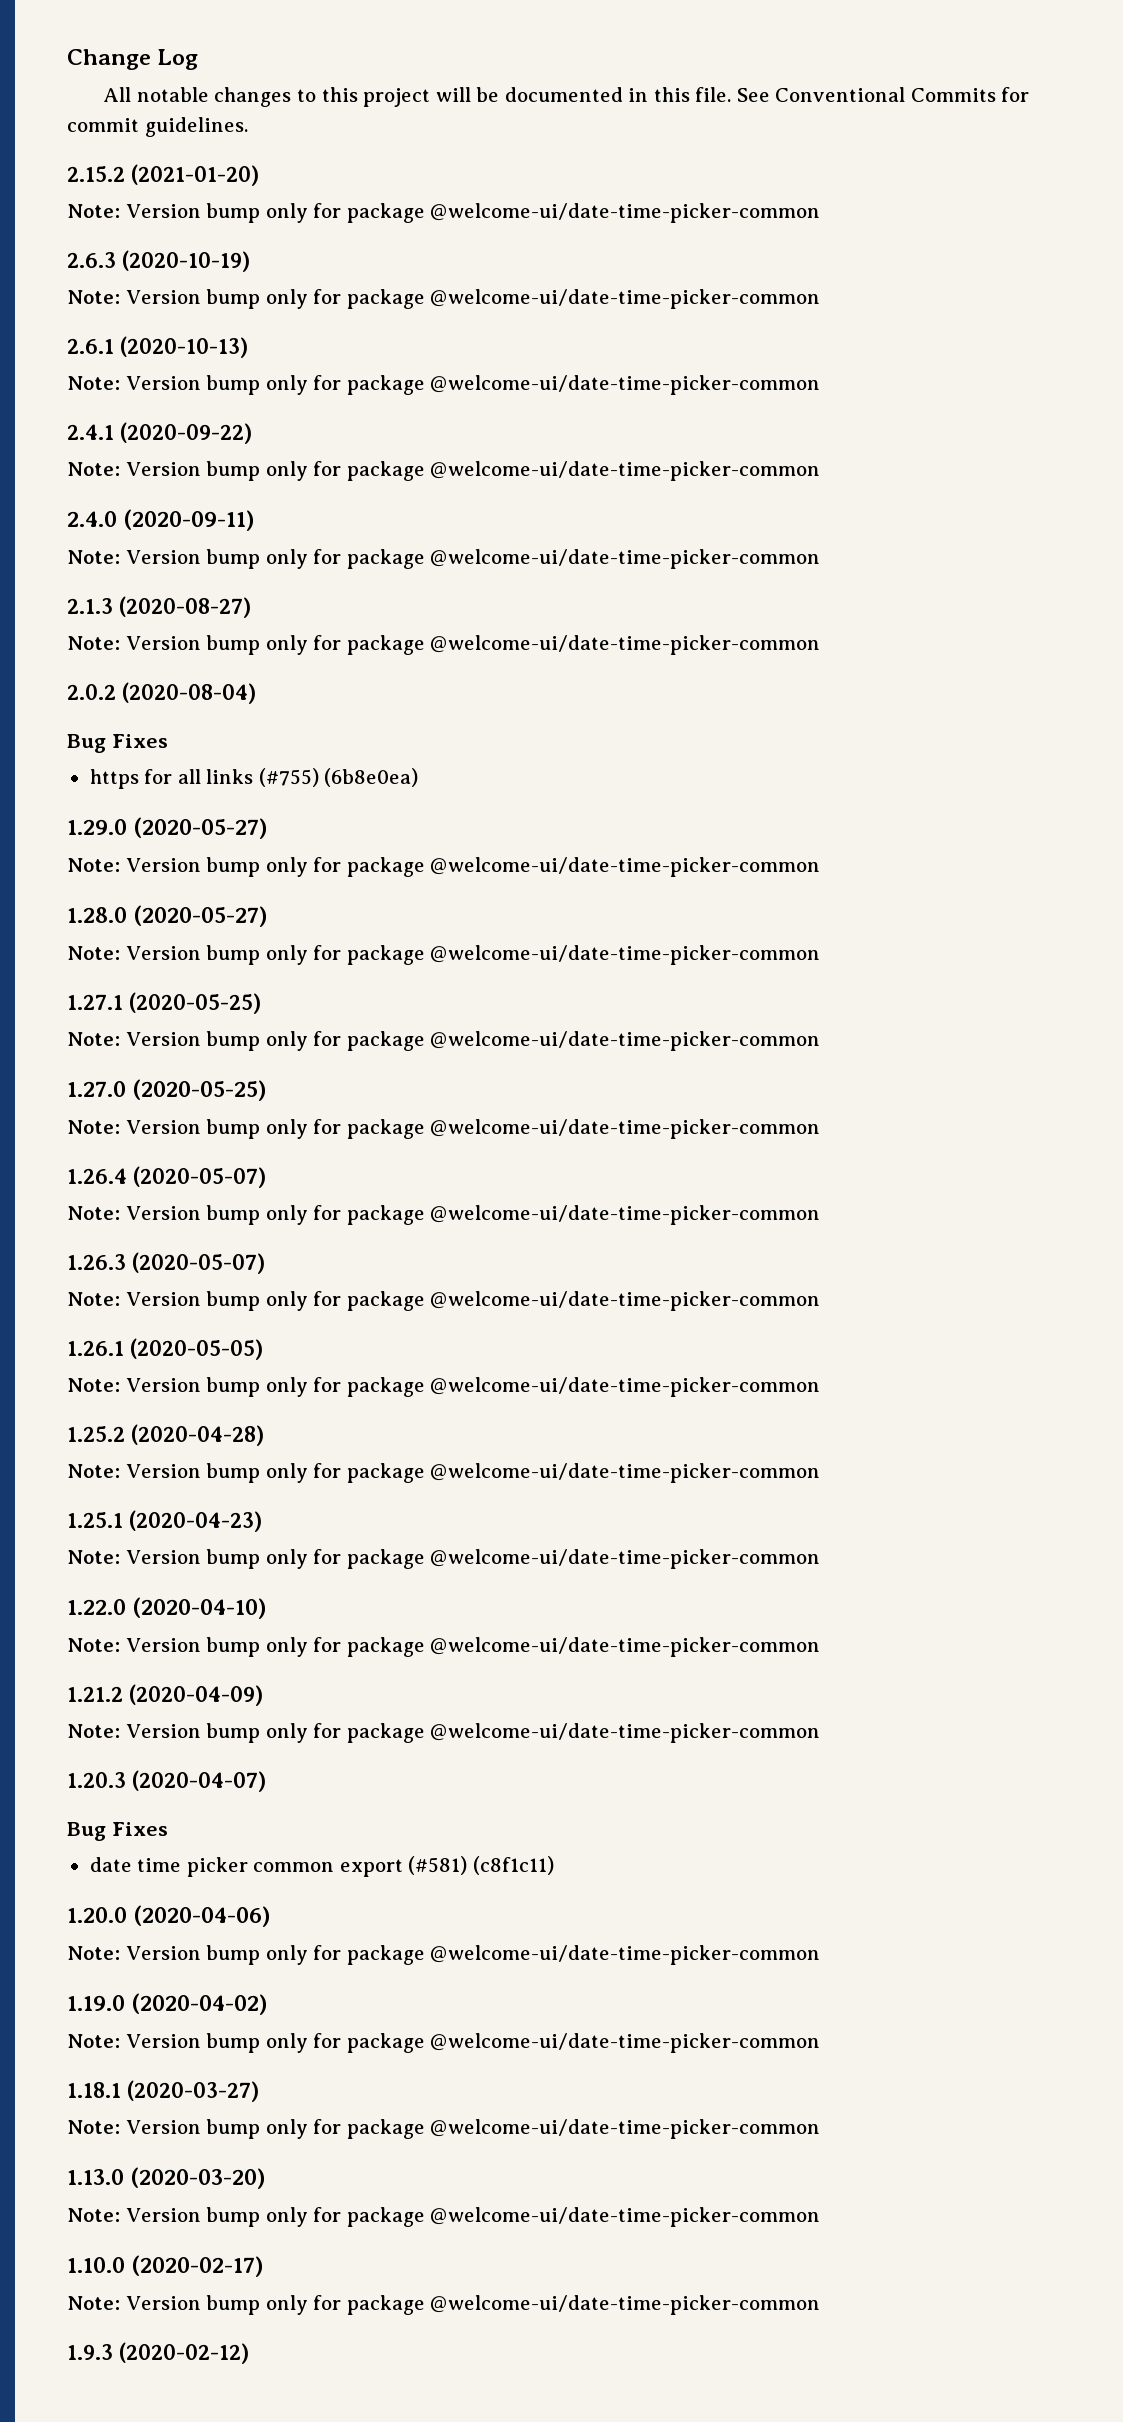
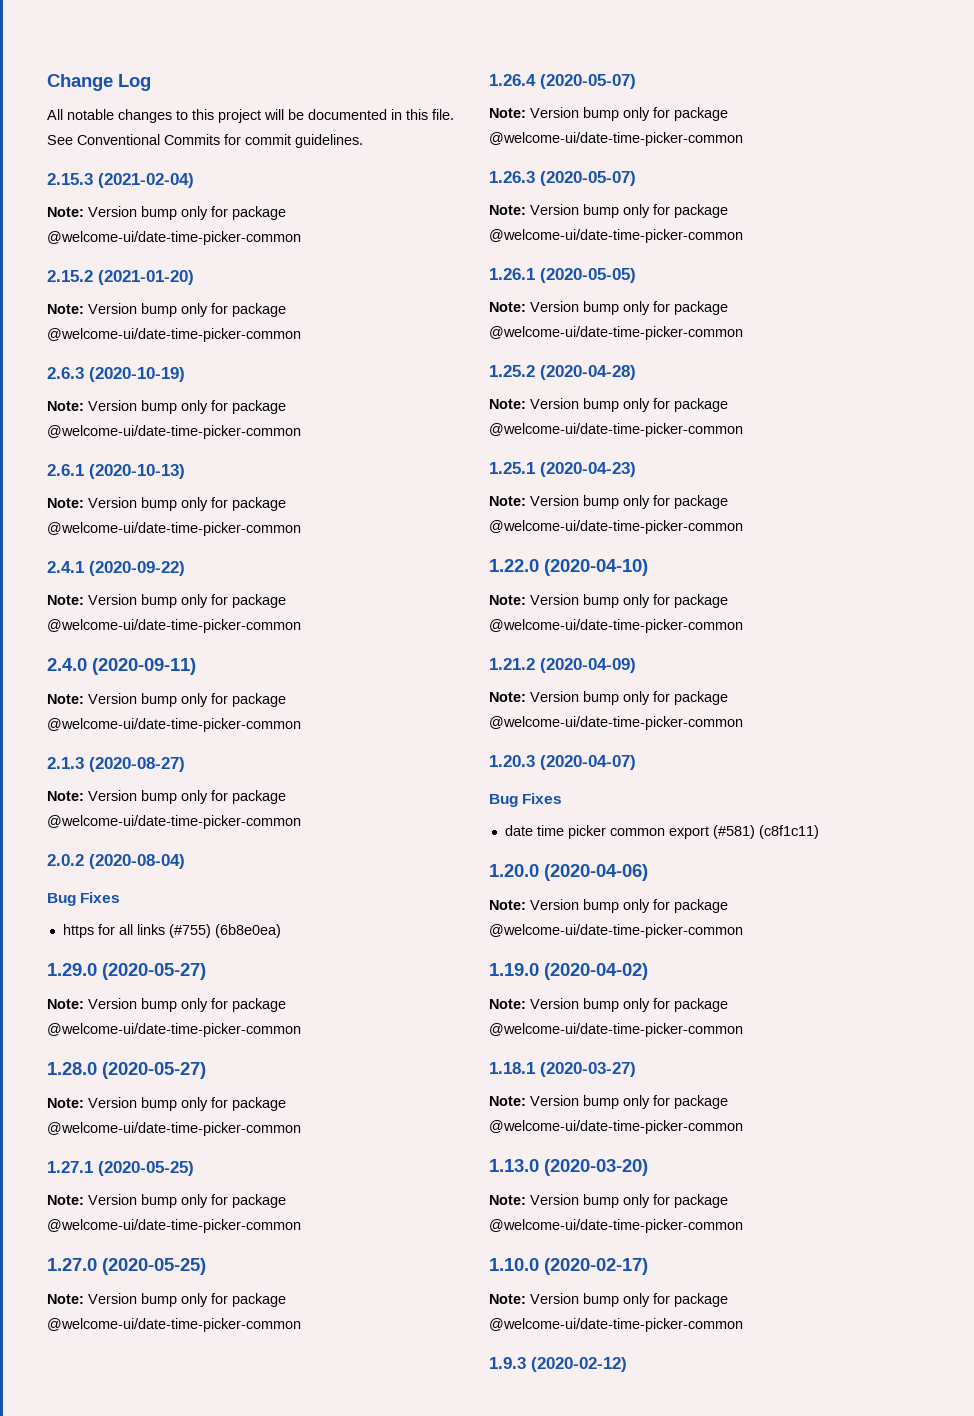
(248, 127) none -> [47,173,194,188] [47,206,286,220] [47,231,301,245] // 2.15.3 (2021-02-04) // Note: Version bump only for package @welcome-ui/date-time-picker-common

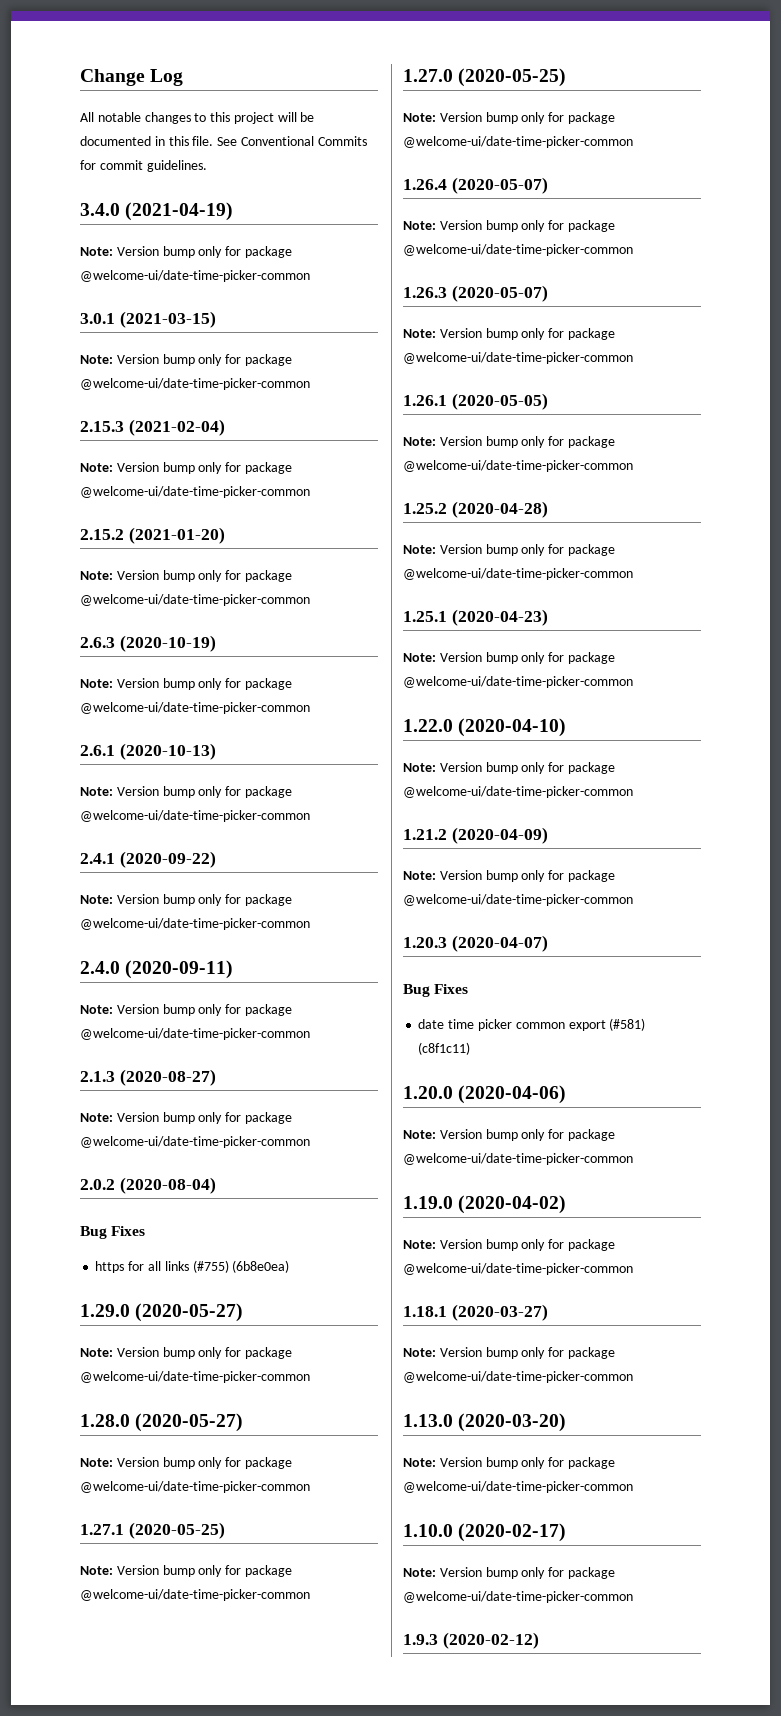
(363, 141) none -> [80,202,234,221] [80,246,292,258] [80,270,310,282] [80,311,216,328] [80,354,292,366] [80,378,310,390] // 3.4.0 (2021-04-19) // Note: Version bump only for package @welcome-ui/date-time-picker-common // 3.0.1 (2021-03-15) // Note: Version bump only for package @welcome-ui/date-time-picker-common

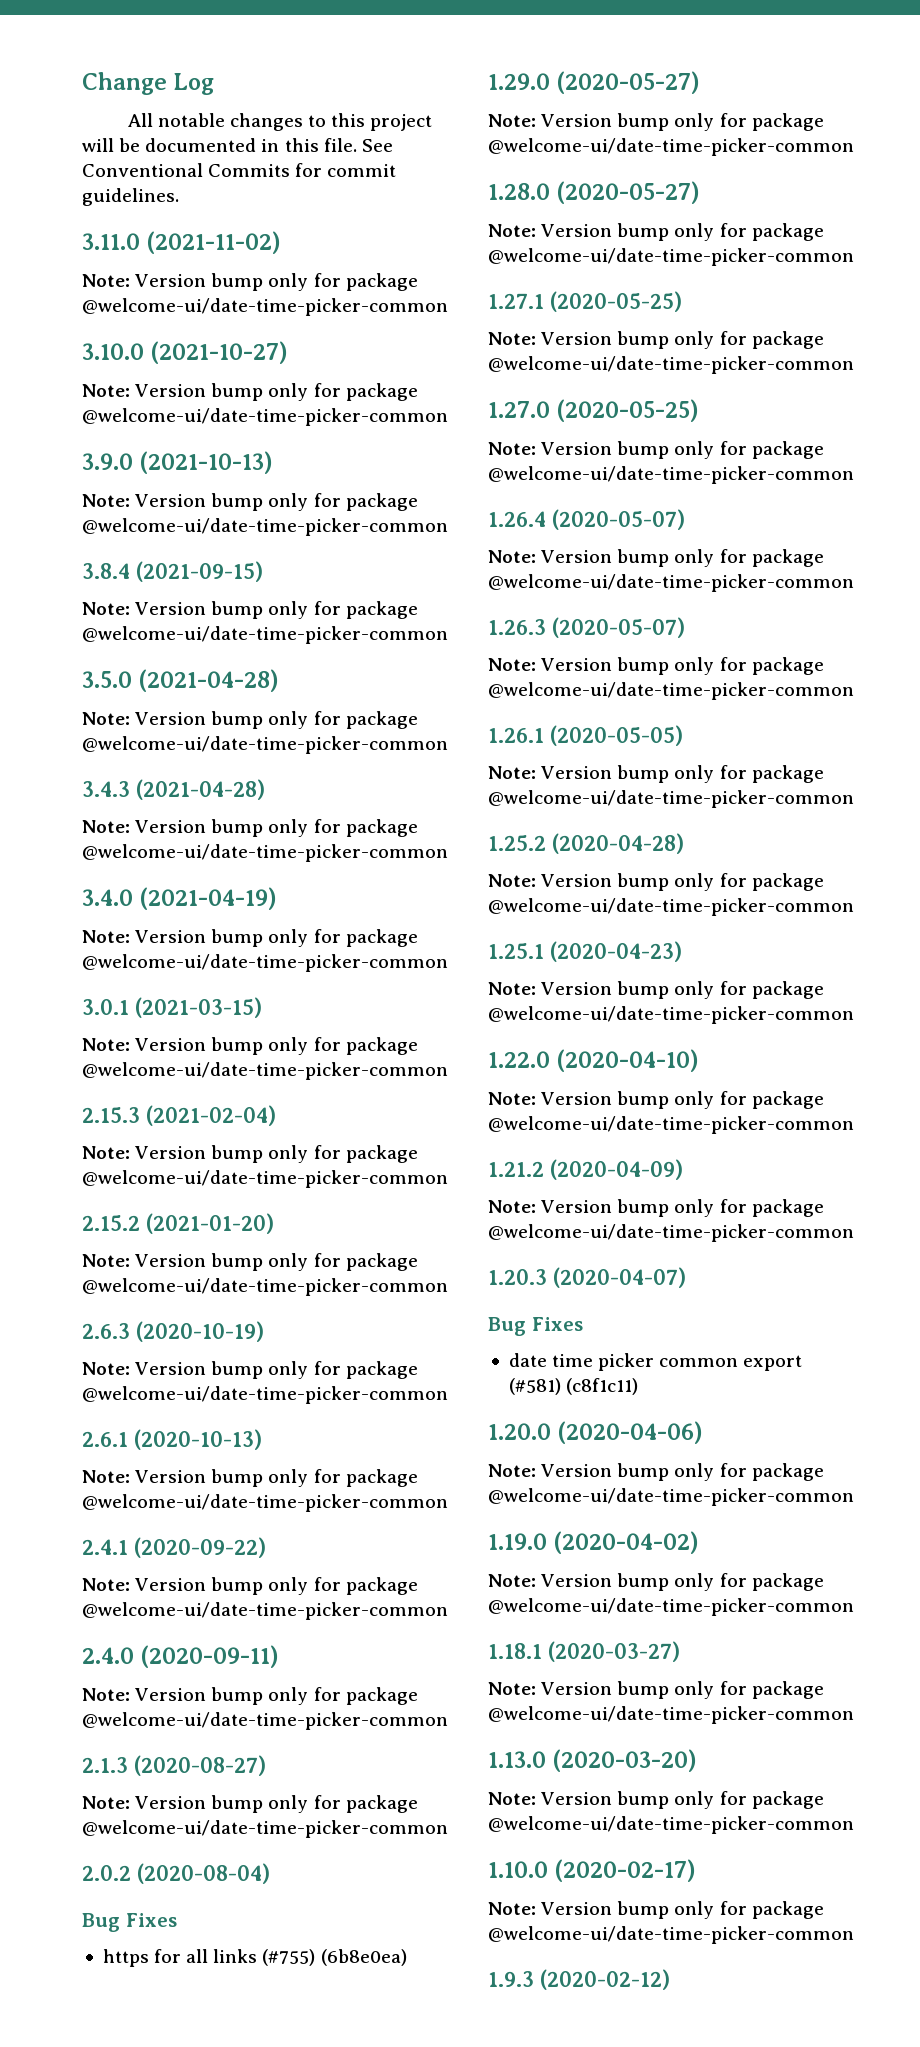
(207, 166) none -> [82,231,282,254] [82,273,418,291] [82,298,448,316] [82,341,289,364] [82,383,418,401] [82,408,448,426] [82,451,274,474] [82,493,418,511] [82,518,448,536] [82,561,263,582] [82,601,418,619] [82,626,448,644] [82,669,280,692] [82,711,418,729] [82,736,448,754] [82,779,265,800] [82,819,418,837] [82,844,448,862] // 3.11.0 (2021-11-02) // Note: Version bump only for package @welcome-ui/date-time-picker-common // 3.10.0 (2021-10-27) // Note: Version bump only for package @welcome-ui/date-time-picker-common // 3.9.0 (2021-10-13) // Note: Version bump only for package @welcome-ui/date-time-picker-common // 3.8.4 (2021-09-15) // Note: Version bump only for package @welcome-ui/date-time-picker-common // 3.5.0 (2021-04-28) // Note: Version bump only for package @welcome-ui/date-time-picker-common // 3.4.3 (2021-04-28) // Note: Version bump only for package @welcome-ui/date-time-picker-common

